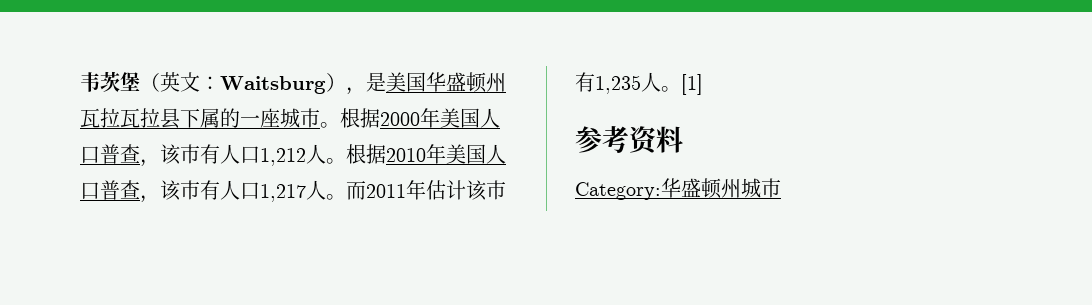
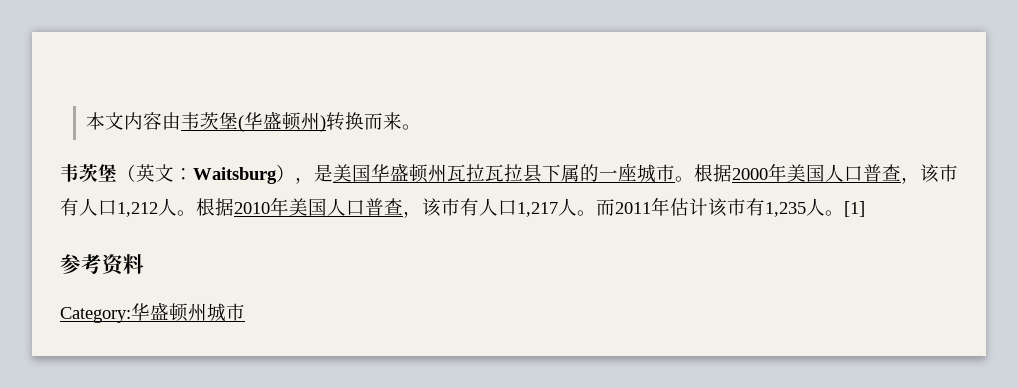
(80, 82) none -> [86,112,422,132] 本文内容由韦茨堡(华盛顿州)转换而来。 //

